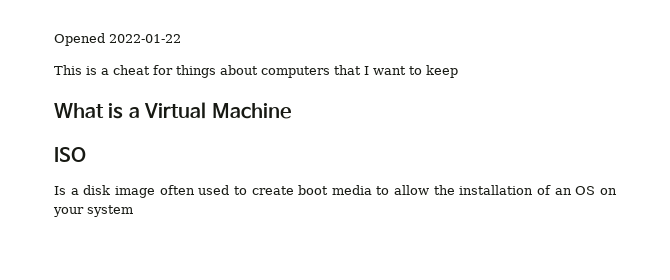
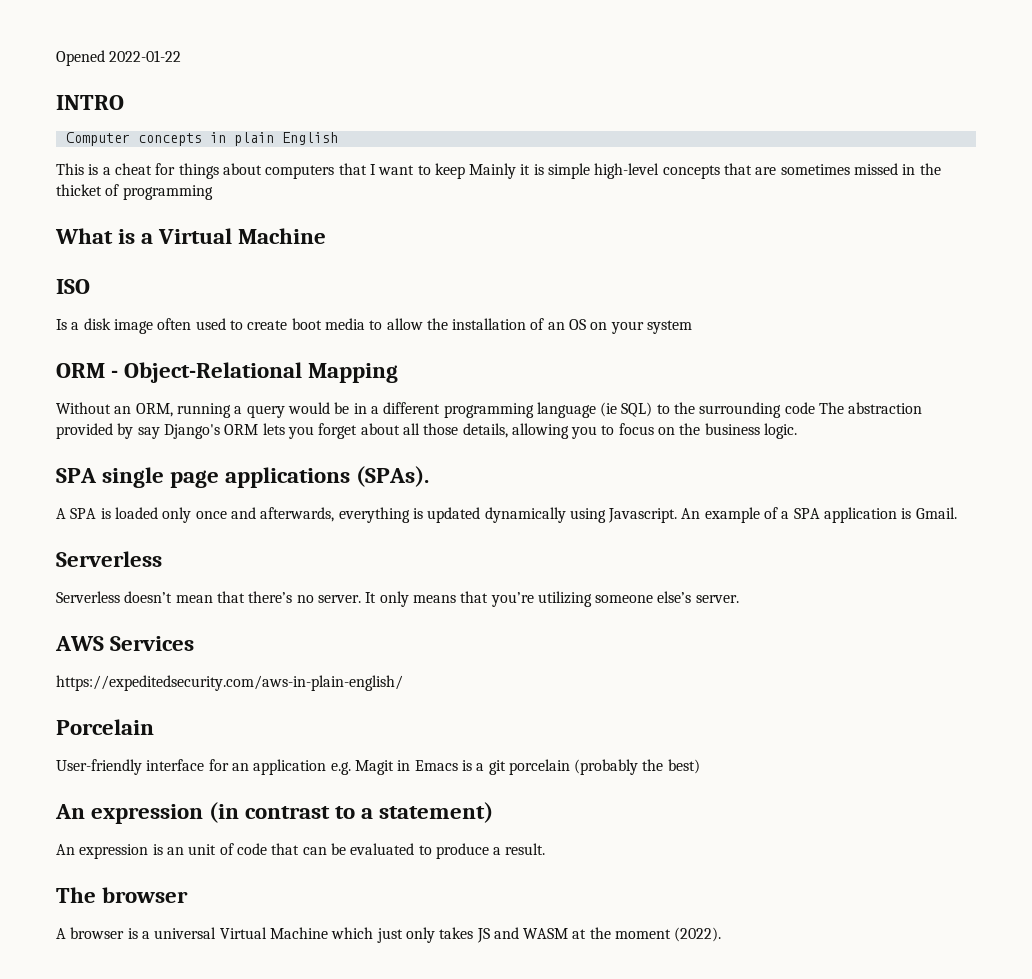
(181, 38) none -> [56,95,124,110] [65,132,338,146] // INTRO // Computer concepts in plain English
(458, 71) none -> [469,163,941,179] [56,184,213,200] Mainly it is simple high-level concepts that are sometimes missed in the thicket of programming
(133, 211) none -> [56,362,399,383] [56,402,923,418] [56,423,798,439] [56,466,430,488] [56,507,957,523] [56,551,162,567] [56,591,739,607] [55,636,195,651] [56,675,403,691] [56,719,154,735] [56,759,700,775] [55,802,494,824] [56,843,546,859] [56,887,189,903] [56,927,722,943] // ORM - Object-Relational Mapping // Without an ORM, running a query would be in a different programming language (ie SQL) to the surrounding code The abstraction provided by say Django's ORM lets you forget about all those details, allowing you to focus on the business logic. // SPA single page applications (SPAs). // A SPA is loaded only once and afterwards, everything is updated dynamically using Javascript. An example of a SPA application is Gmail. // Serverless // Serverless doesn’t mean that there’s no server. It only means that you’re utilizing someone else’s server. // AWS Services // https://expeditedsecurity.com/aws-in-plain-english/ // Porcelain // User-friendly interface for an application e.g. Magit in Emacs is a git porcelain (probably the best) // An expression (in contrast to a statement) // An expression is an unit of code that can be evaluated to produce a result. // The browser // A browser is a universal Virtual Machine which just only takes JS and WASM at the moment (2022).

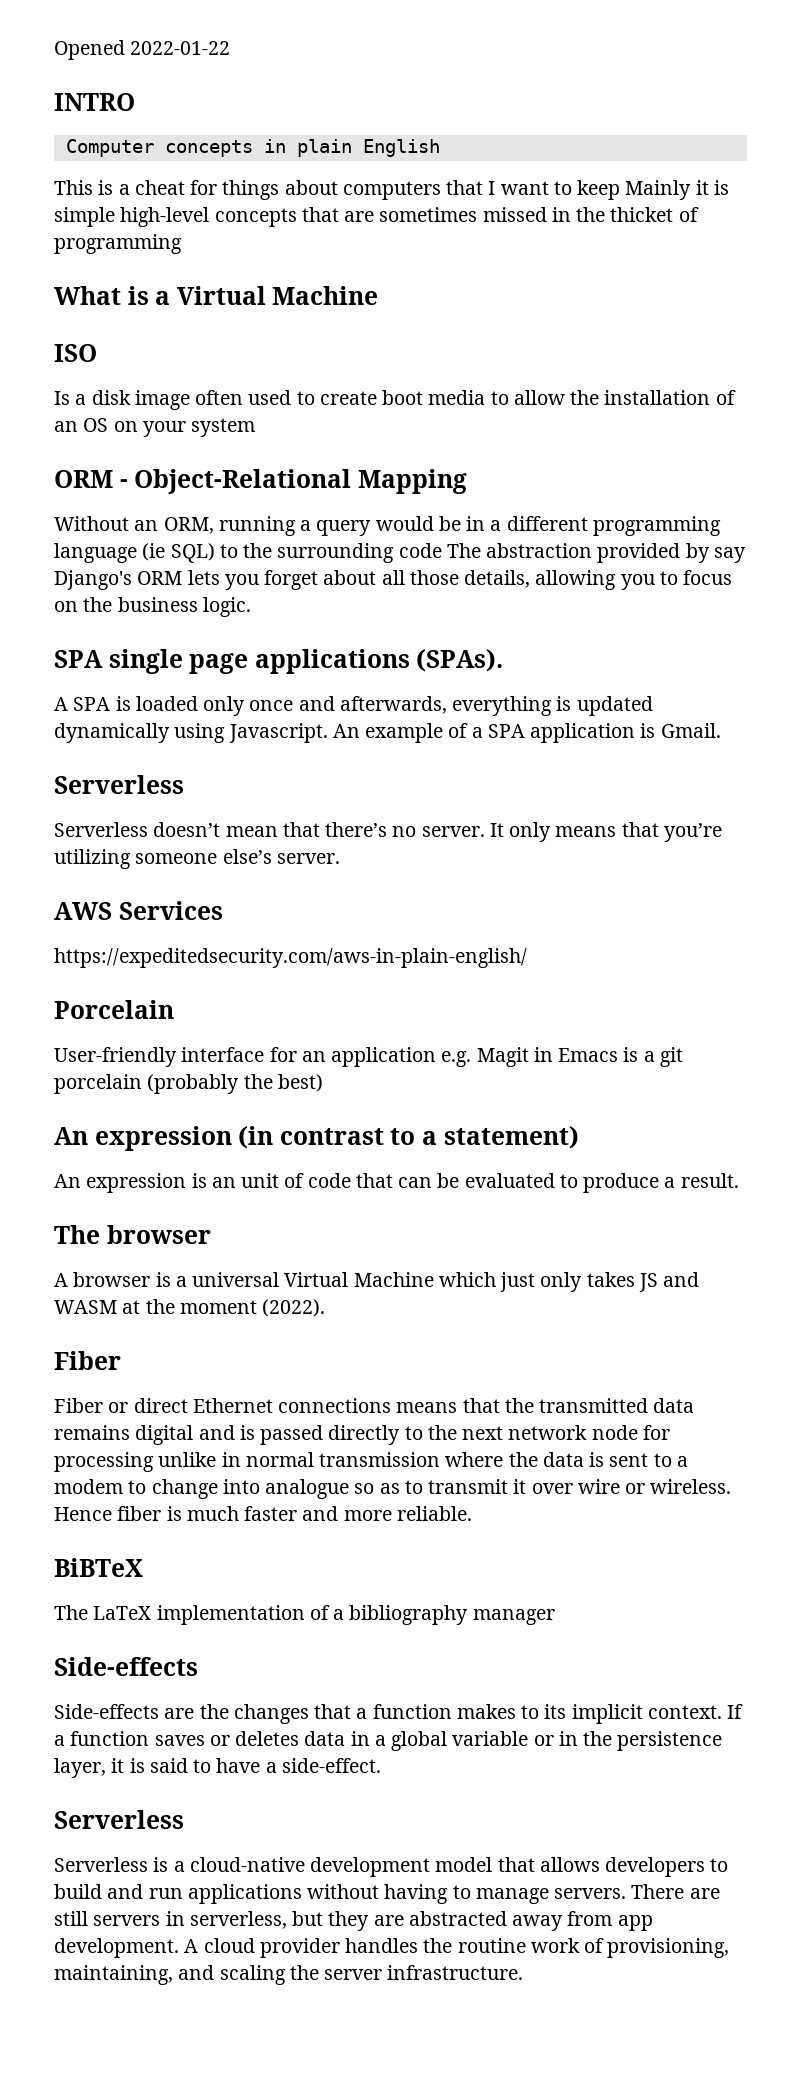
(722, 934) none -> [54,1351,121,1370] [54,1398,695,1413] [54,1425,670,1445] [54,1452,688,1472] [54,1479,732,1499] [54,1506,472,1521] [54,1558,143,1577] [54,1605,555,1625] [54,1657,198,1676] [54,1704,744,1724] [54,1731,723,1751] [54,1758,381,1778] [54,1810,184,1829] [54,1857,729,1877] [54,1884,720,1904] [54,1911,653,1931] [54,1938,730,1958] [54,1965,524,1985] // Fiber // Fiber or direct Ethernet connections means that the transmitted data remains digital and is passed directly to the next network node for processing unlike in normal transmission where the data is sent to a modem to change into analogue so as to transmit it over wire or wireless. Hence fiber is much faster and more reliable. // BiBTeX // The LaTeX implementation of a bibliography manager // Side-effects // Side-effects are the changes that a function makes to its implicit context. If a function saves or deletes data in a global variable or in the persistence layer, it is said to have a side-effect. // Serverless // Serverless is a cloud-native development model that allows developers to build and run applications without having to manage servers. There are still servers in serverless, but they are abstracted away from app development. A cloud provider handles the routine work of provisioning, maintaining, and scaling the server infrastructure.

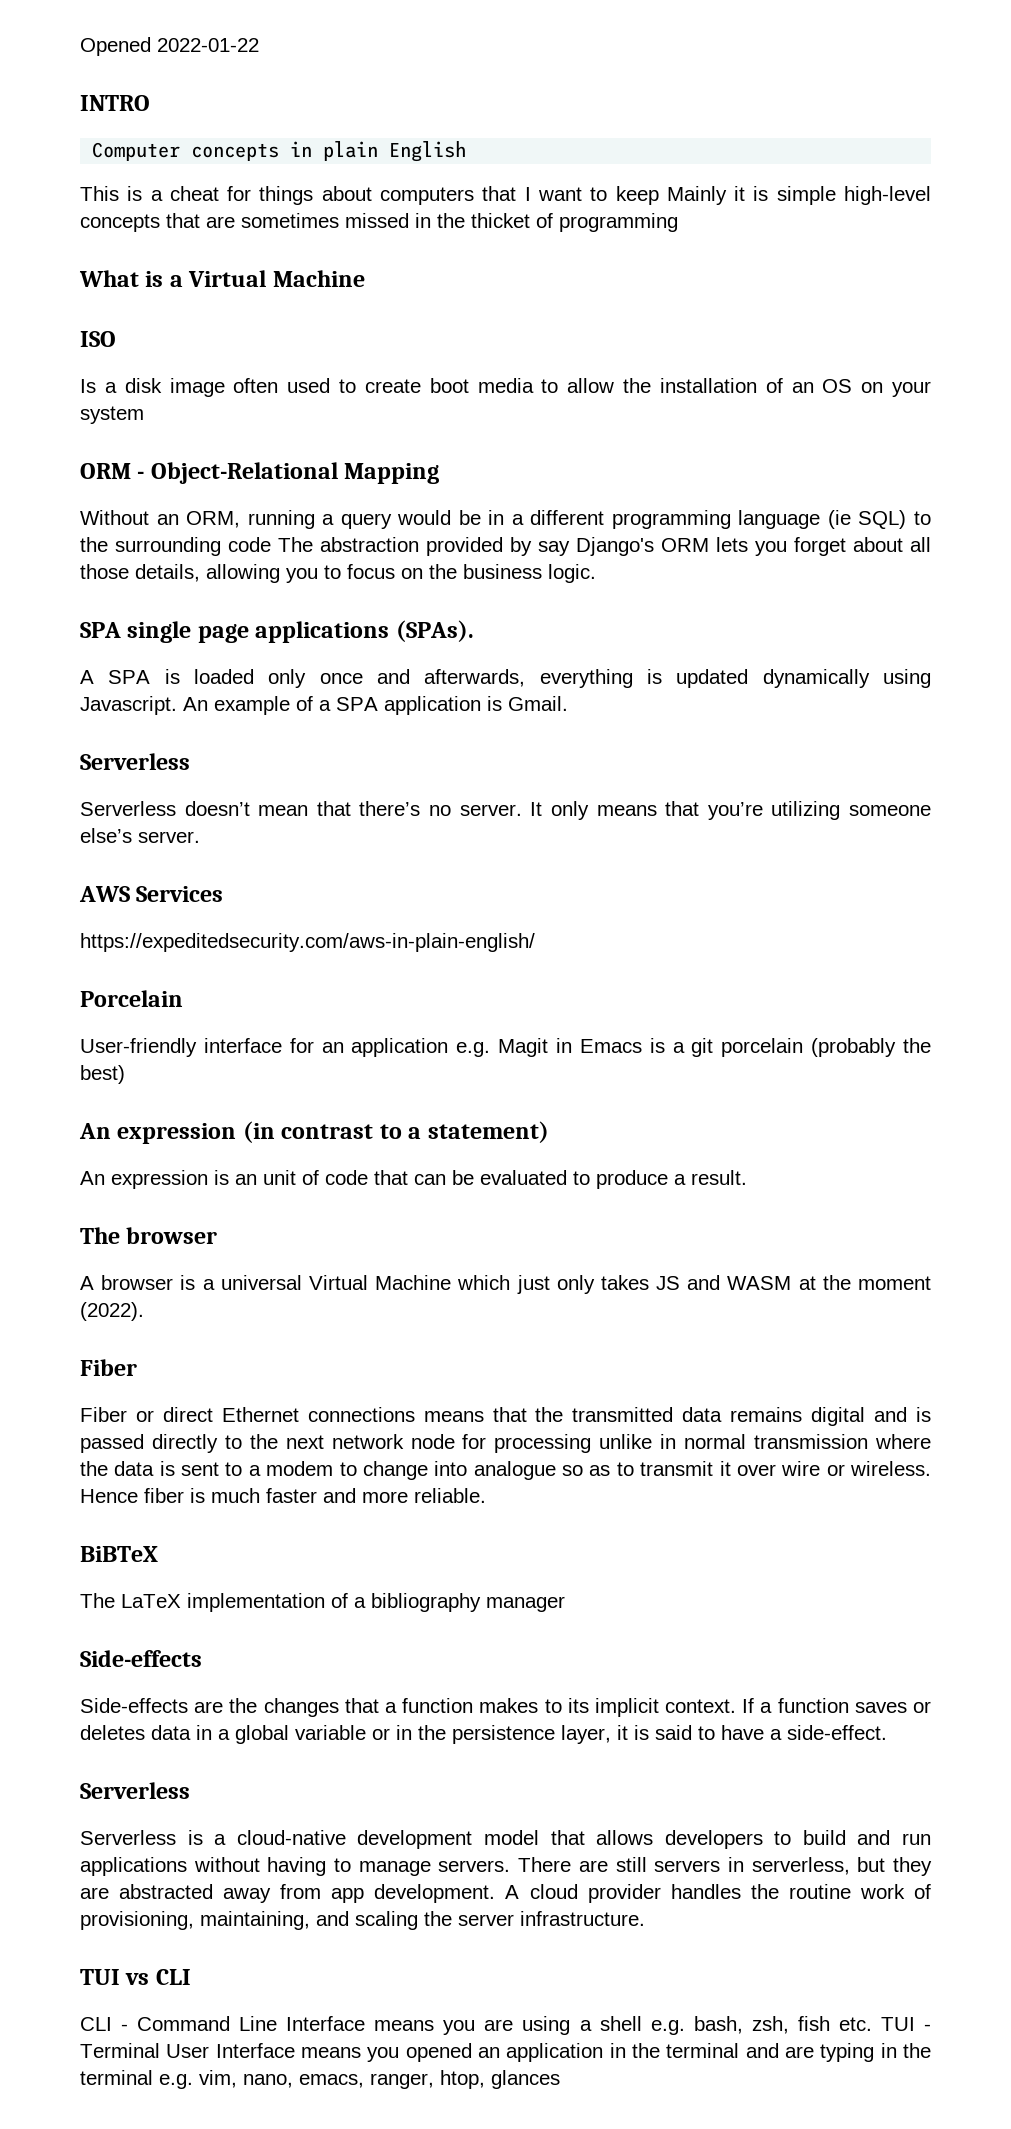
(524, 1972) none -> [80,1969,191,1985] [80,2016,931,2035] [80,2043,932,2062] [80,2070,560,2089] // TUI vs CLI // CLI - Command Line Interface means you are using a shell e.g. bash, zsh, fish etc. TUI - Terminal User Interface means you opened an application in the terminal and are typing in the terminal e.g. vim, nano, emacs, ranger, htop, glances

